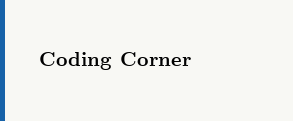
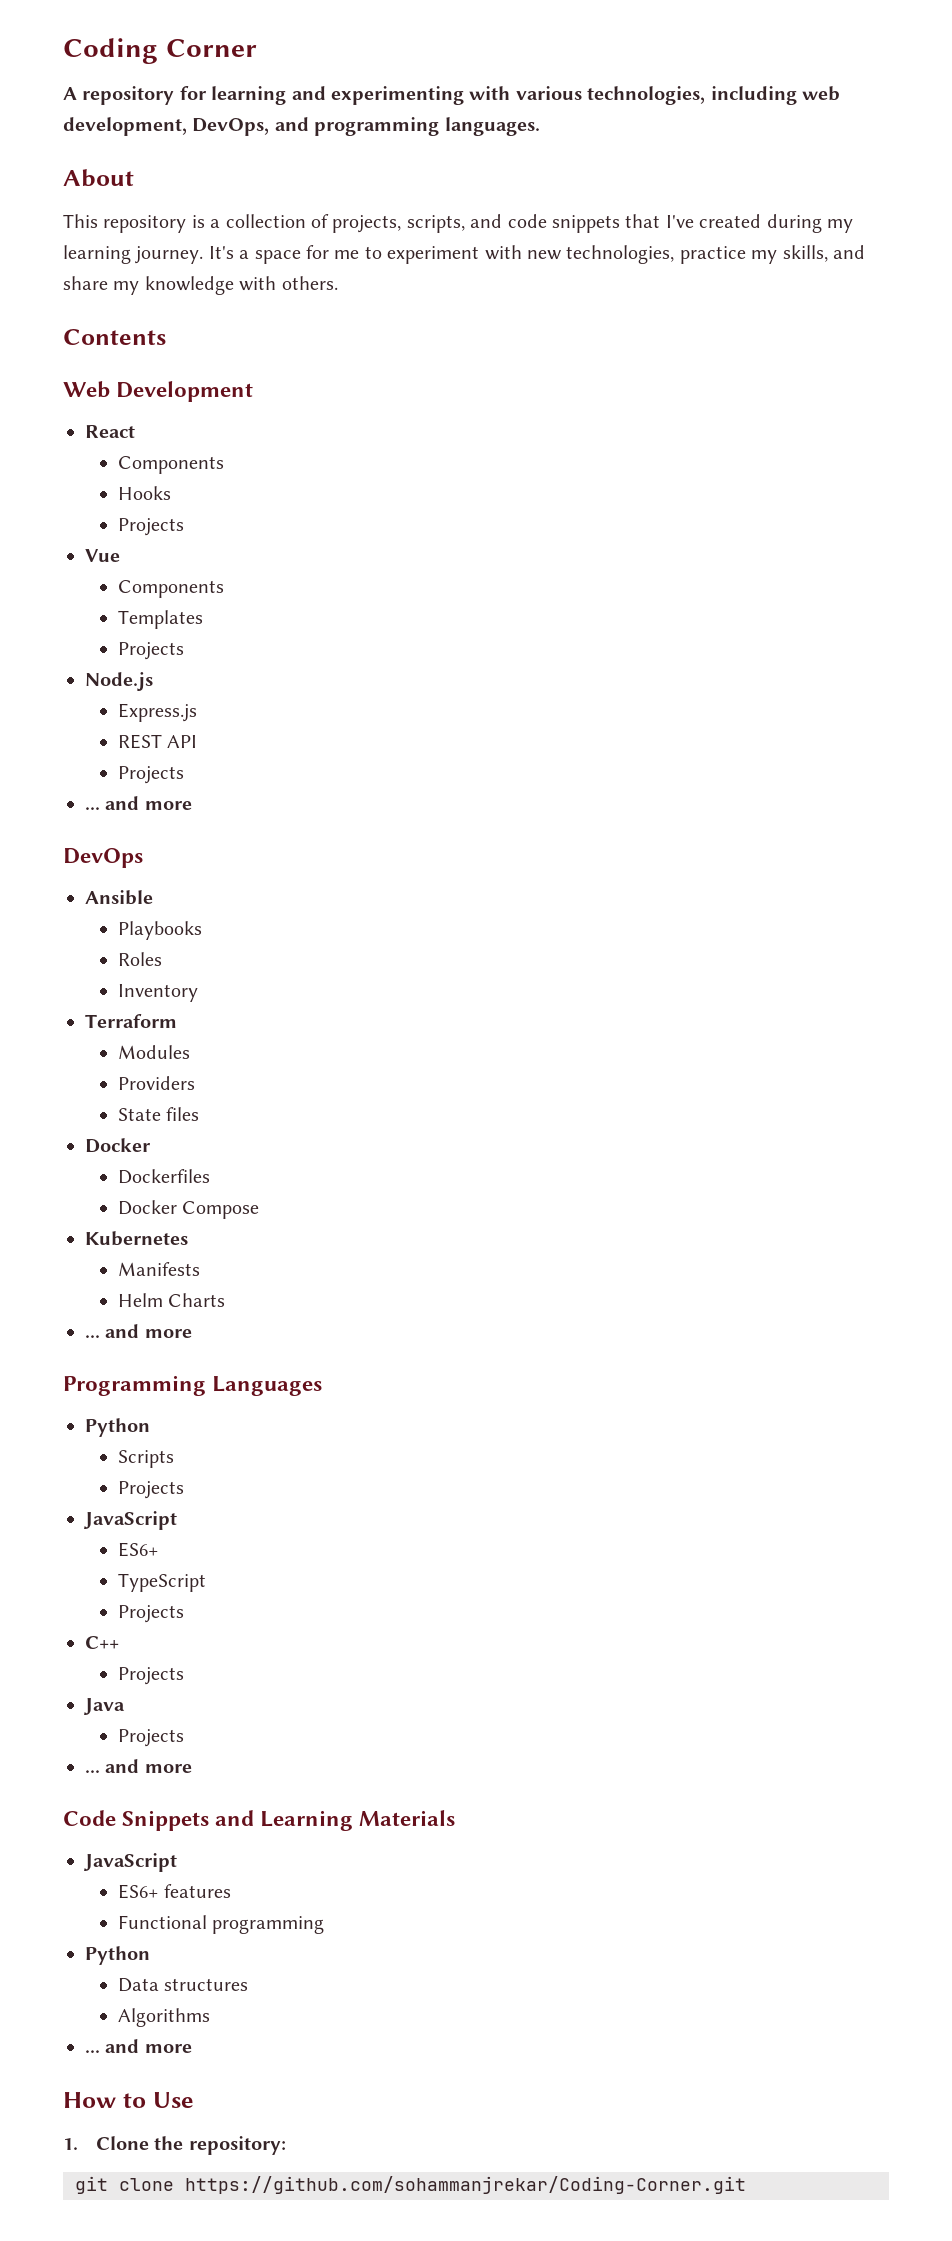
(191, 59) none -> [63,86,840,105] [63,117,540,136] [63,169,134,187] [63,214,853,233] [63,245,865,264] [63,276,338,295] [63,329,166,345] [63,381,254,402] [85,425,135,438] [118,456,225,474] [118,486,172,500] [118,518,185,536] [85,549,120,562] [118,580,225,598] [118,610,204,629] [118,642,185,660] [85,672,153,691] [118,703,198,722] [118,734,198,749] [118,766,185,784] [85,796,192,810] [63,848,143,868] [85,890,153,905] [118,921,203,940] [118,952,163,966] [118,984,199,1002] [85,1014,177,1028] [118,1045,191,1059] [118,1076,196,1090] [118,1107,200,1121] [85,1138,151,1153] [118,1169,211,1184] [118,1200,260,1219] [85,1231,188,1246] [118,1262,201,1276] [118,1293,226,1307] [85,1324,192,1338] [63,1375,323,1396] [85,1418,150,1437] [118,1450,175,1468] [118,1481,185,1499] [83,1511,177,1530] [118,1542,160,1557] [118,1573,207,1592] [118,1605,185,1623] [85,1636,119,1649] [118,1667,185,1685] [83,1698,125,1715] [118,1729,185,1747] [85,1759,192,1773] [63,1810,456,1831] [83,1853,177,1872] [118,1884,232,1899] [118,1915,325,1934] [85,1946,150,1965] [118,1978,249,1992] [118,2008,211,2027] [85,2039,192,2053] [63,2092,194,2108] [63,2136,286,2155] [75,2176,746,2194] // A repository for learning and experimenting with various technologies, including web development, DevOps, and programming languages. // About // This repository is a collection of projects, scripts, and code snippets that I've created during my learning journey. It's a space for me to experiment with new technologies, practice my skills, and share my knowledge with others. // Contents // Web Development // React // Components // Hooks // Projects // Vue // Components // Templates // Projects // Node.js // Express.js // REST API // Projects // ... and more // DevOps // Ansible // Playbooks // Roles // Inventory // Terraform // Modules // Providers // State files // Docker // Dockerfiles // Docker Compose // Kubernetes // Manifests // Helm Charts // ... and more // Programming Languages // Python // Scripts // Projects // JavaScript // ES6+ // TypeScript // Projects // C++ // Projects // Java // Projects // ... and more // Code Snippets and Learning Materials // JavaScript // ES6+ features // Functional programming // Python // Data structures // Algorithms // ... and more // How to Use // 1. Clone the repository: // git clone https://github.com/sohammanjrekar/Coding-Corner.git

